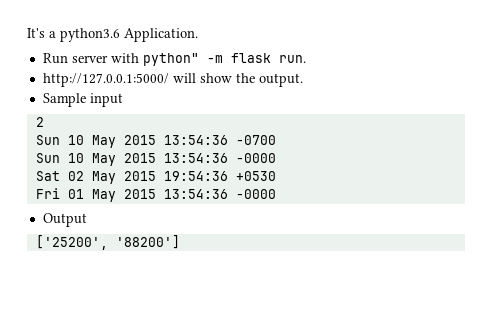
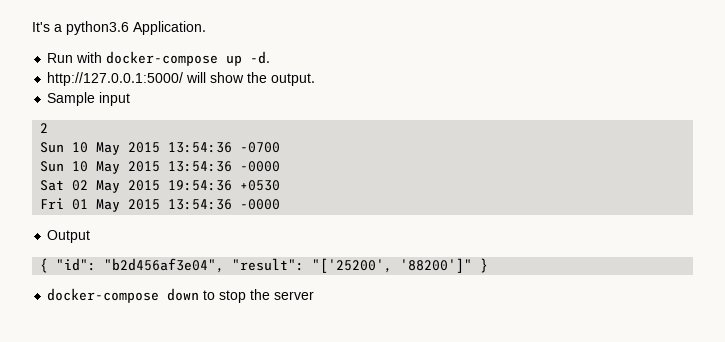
[71,53,306,66] server with python" -m flask run. -> [76,51,271,66] with docker-compose up -d.
[35,235,180,250] ['25200', '88200'] -> [40,258,489,273] [47,288,315,303] { "id": "b2d456af3e04", "result": "['25200', '88200']" } // docker-compose down to stop the server

